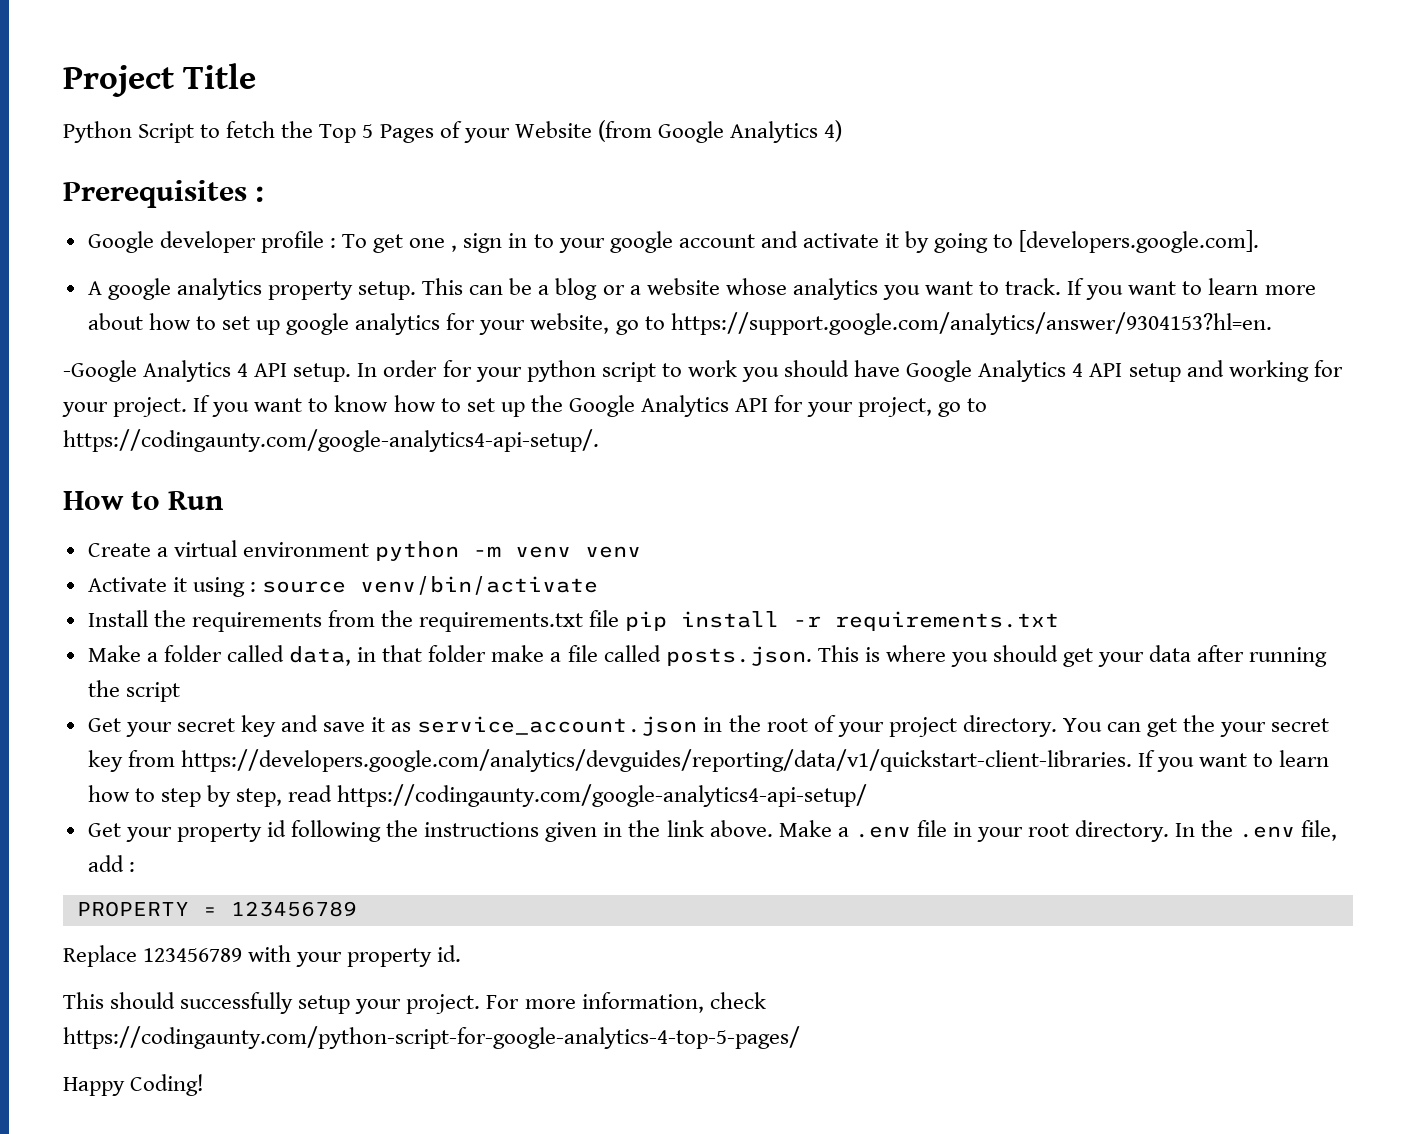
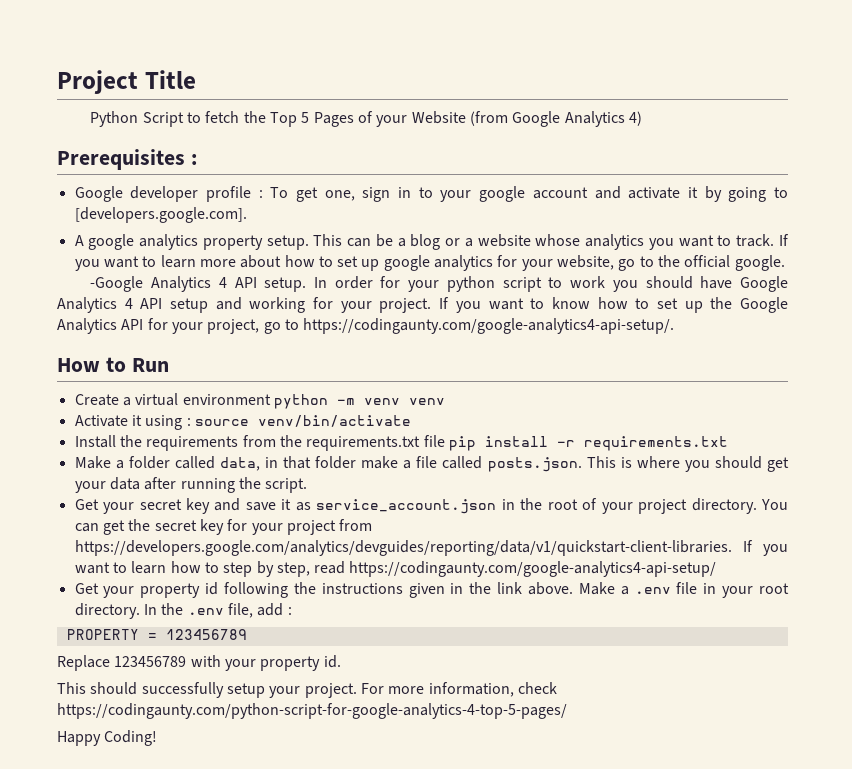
[409,238,458,252] one , -> [324,190,355,201] one,
[670,312,1272,335] https://support.google.com/analytics/answer/9304153?hl=en. -> [658,255,785,271] the official google.
[125,682,180,702] script -> [265,478,308,493] script.
[1220,718,1330,737] [87,750,123,772] your secret key -> [154,519,336,535] secret key for your project

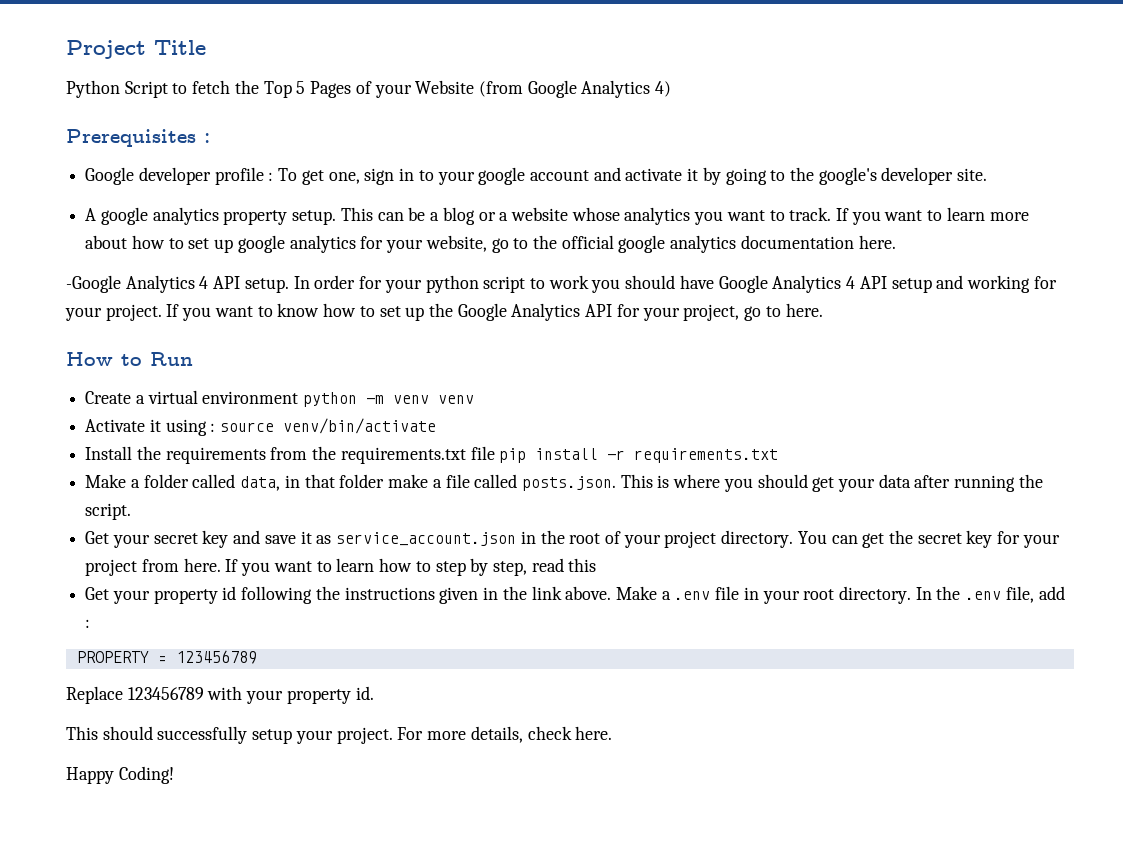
[74,207,247,223] [developers.google.com]. -> [790,167,988,185] the google's developer site.
[734,255,785,271] google. -> [618,235,896,253] google analytics documentation here.
[303,318,675,334] https://codingaunty.com/google-analytics4-api-setup/. -> [785,303,823,317] here.
[74,540,732,556] https://developers.google.com/analytics/devguides/reporting/data/v1/quickstart-client-libraries. -> [183,558,221,572] here.
[349,561,717,577] https://codingaunty.com/google-analytics4-api-setup/ -> [568,558,597,572] this
[428,682,557,697] [57,703,567,719] information, check https://codingaunty.com/python-script-for-google-analytics-4-top-5-pages/ -> [470,726,613,743] details, check here.

